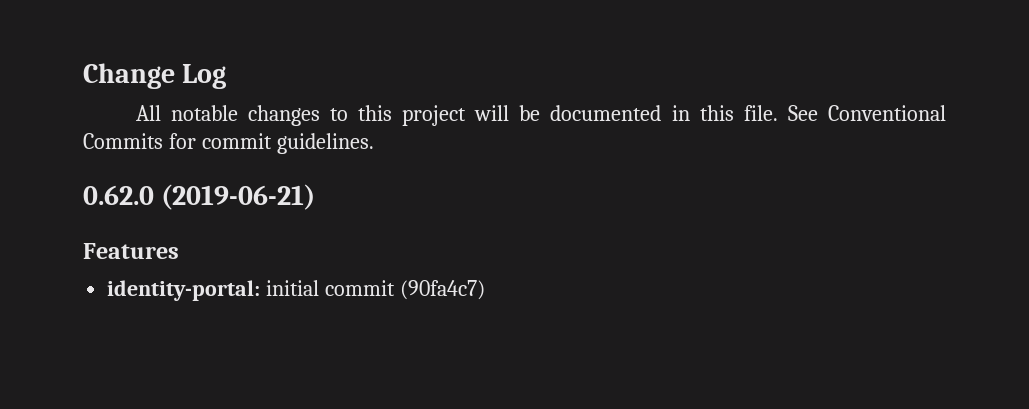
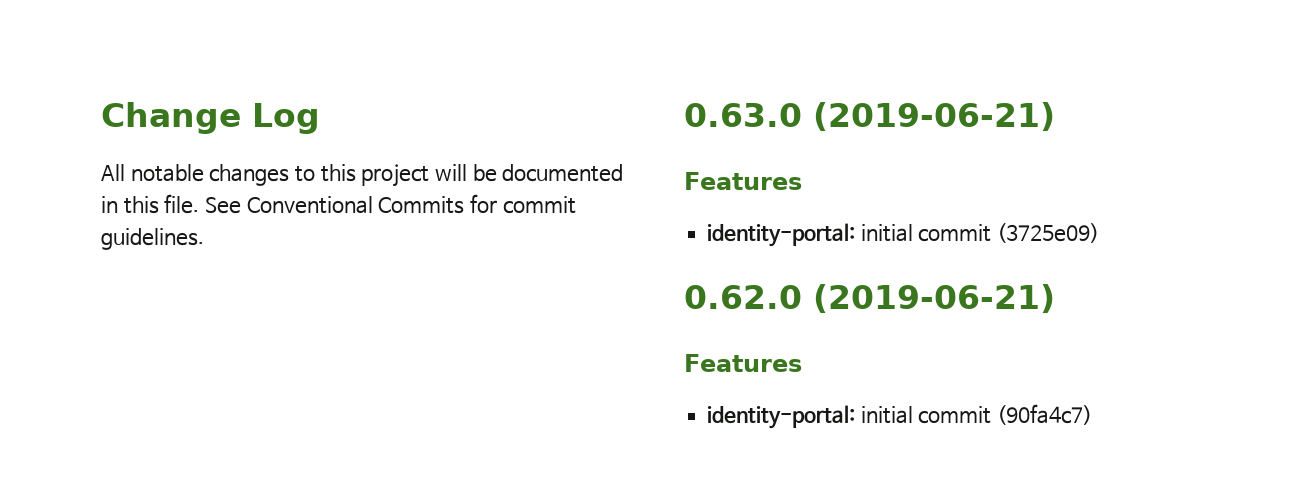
(374, 143) none -> [684,102,1055,131] [684,172,802,190] [707,223,1100,247] // 0.63.0 (2019-06-21) // Features // identity-portal: initial commit (3725e09)

